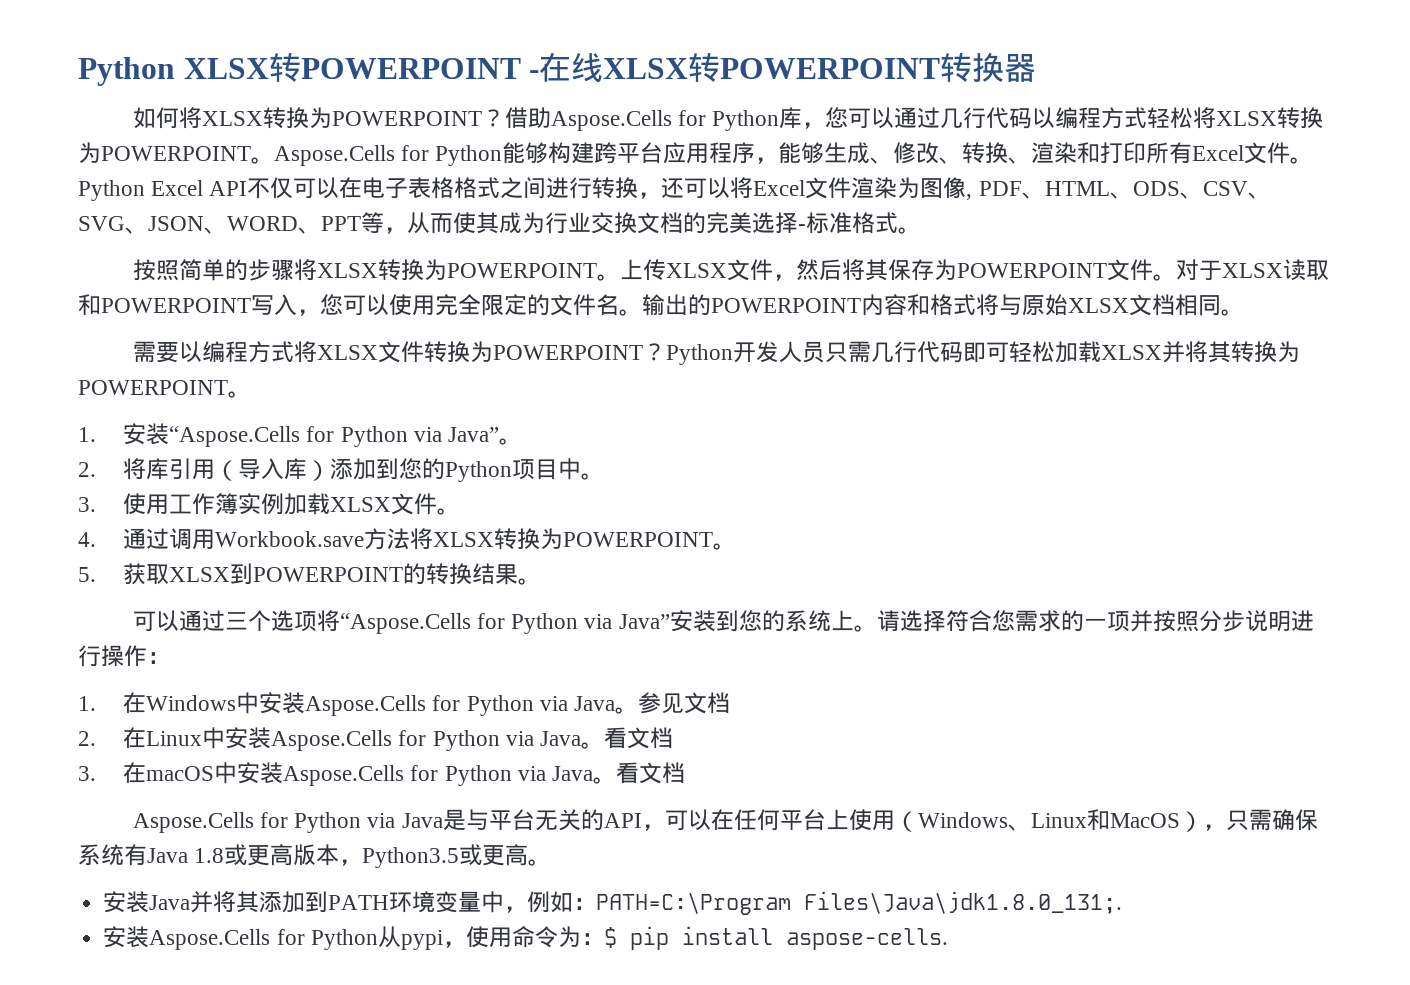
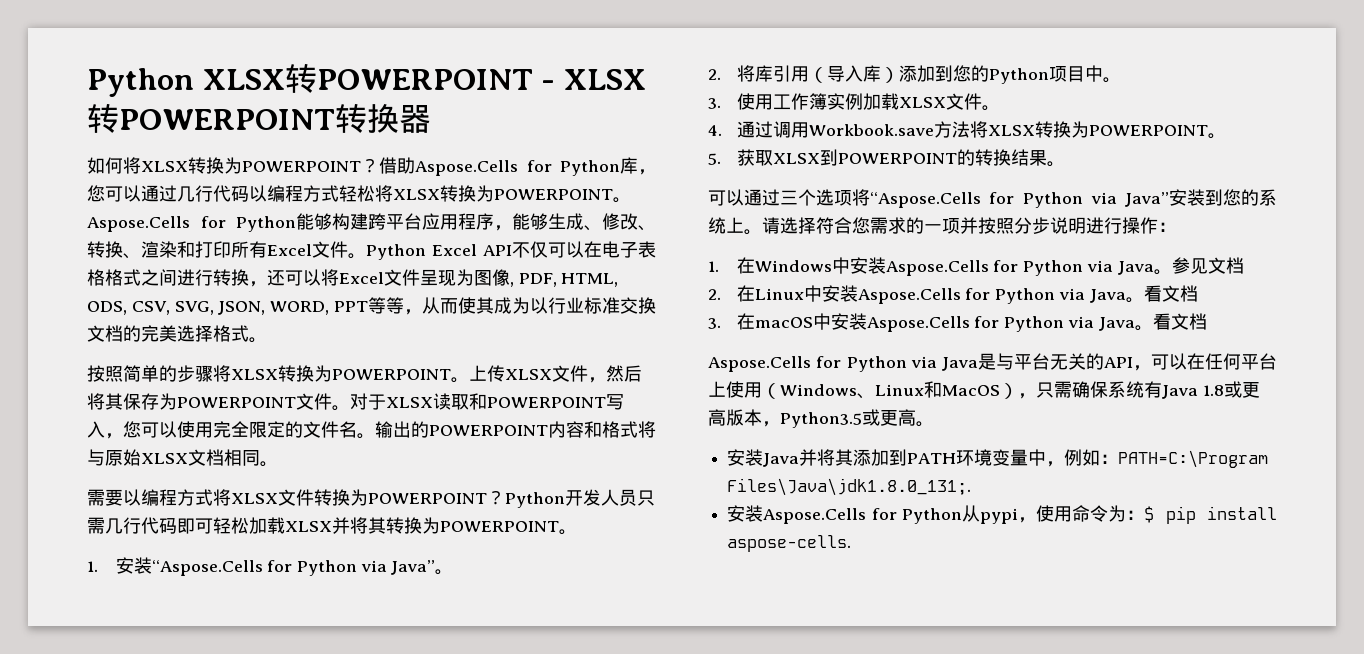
[539,53,604,82] 在线 -> (556, 85) none
[851,177,898,199] 渲染 -> [420,269,456,286] 呈现
[978,181,1271,199] [78,216,361,234] PDF、HTML、ODS、CSV、SVG、JSON、WORD、PPT -> [518,273,619,287] [87,297,386,315] PDF, HTML, ODS, CSV, SVG, JSON, WORD, PPT等
[545,212,591,234] 行业 -> [530,297,620,314] 以行业标准
[798,212,852,234] -标准 -> (213, 333) none

